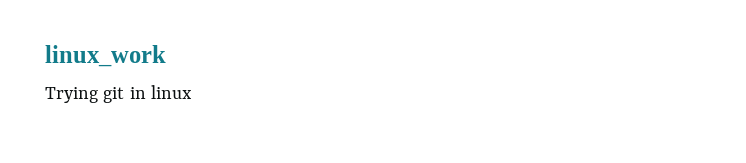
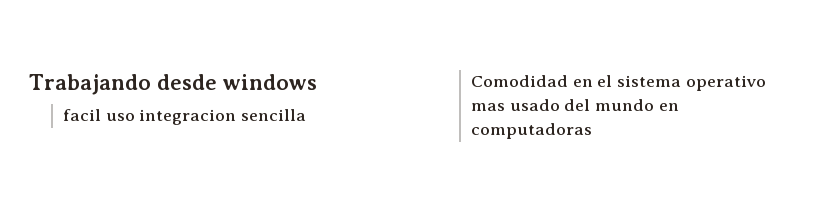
[45,45,166,67] [45,85,193,103] linux_work // Trying git in linux -> [29,74,317,95] [62,109,307,125] [470,75,766,91] [470,99,679,111] [470,123,592,139] Trabajando desde windows // facil uso integracion sencilla Comodidad en el sistema operativo mas usado del mundo en computadoras

